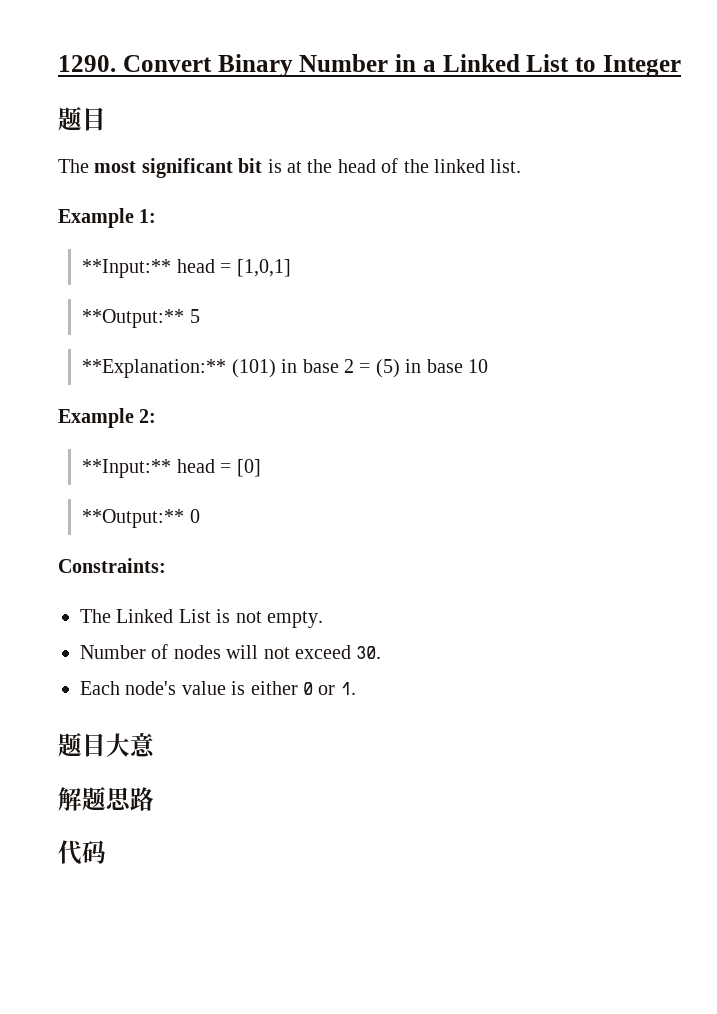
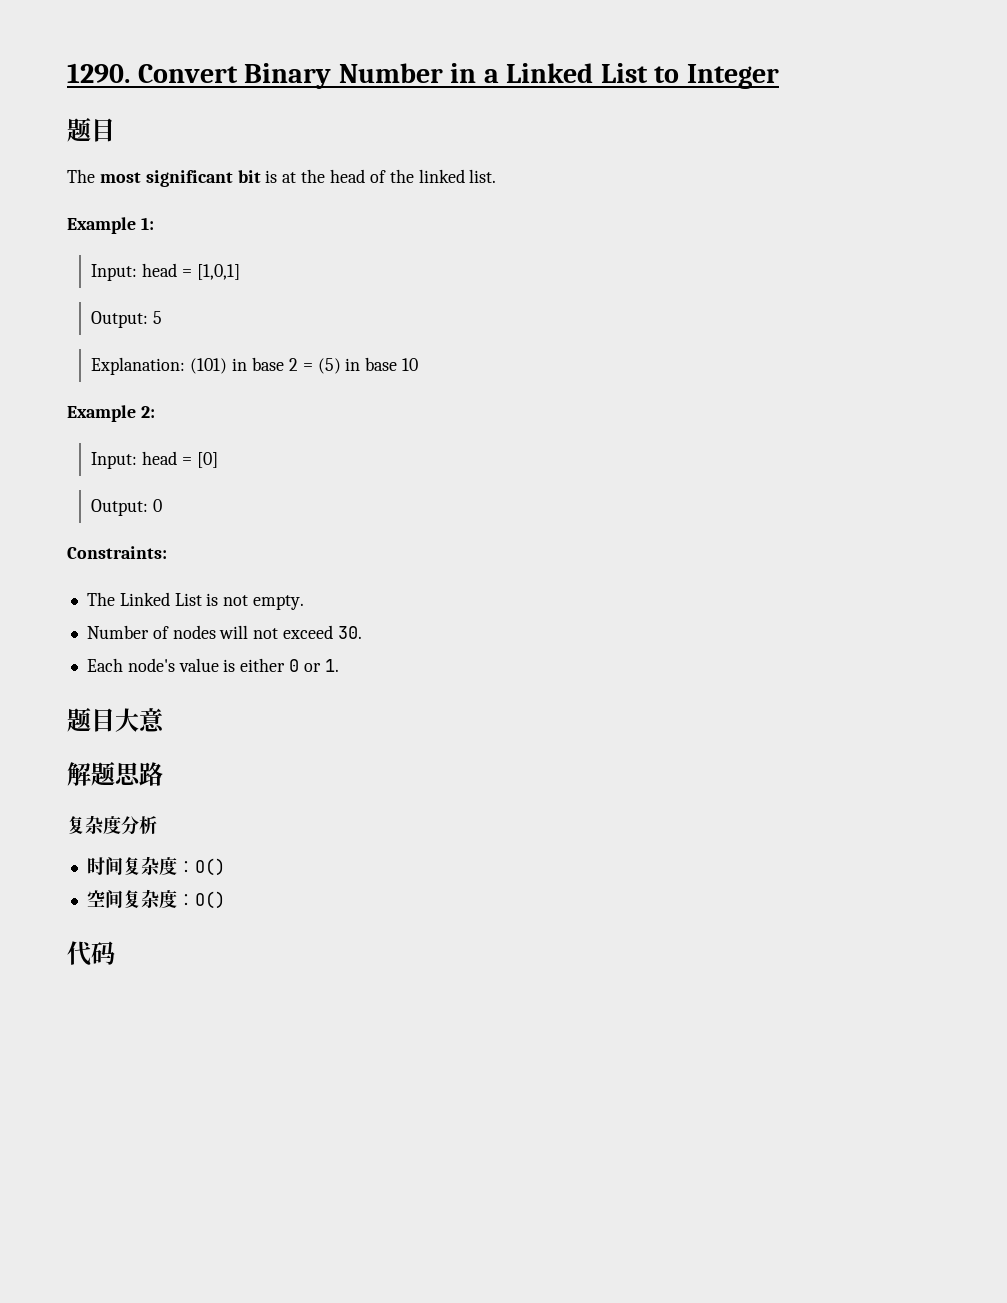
[82,259,172,278] **Input:** -> [91,264,138,281] Input:
[82,309,185,328] **Output:** -> [91,311,149,328] Output:
[82,359,227,378] **Explanation:** -> [91,357,186,375] Explanation:
[82,459,172,478] **Input:** -> [91,452,138,469] Input:
[82,509,185,528] **Output:** -> [91,499,149,516] Output:
(154, 799) none -> [67,815,157,835] [86,856,225,876] [86,889,225,909] // 复杂度分析 // 时间复杂度：O() // 空间复杂度：O()

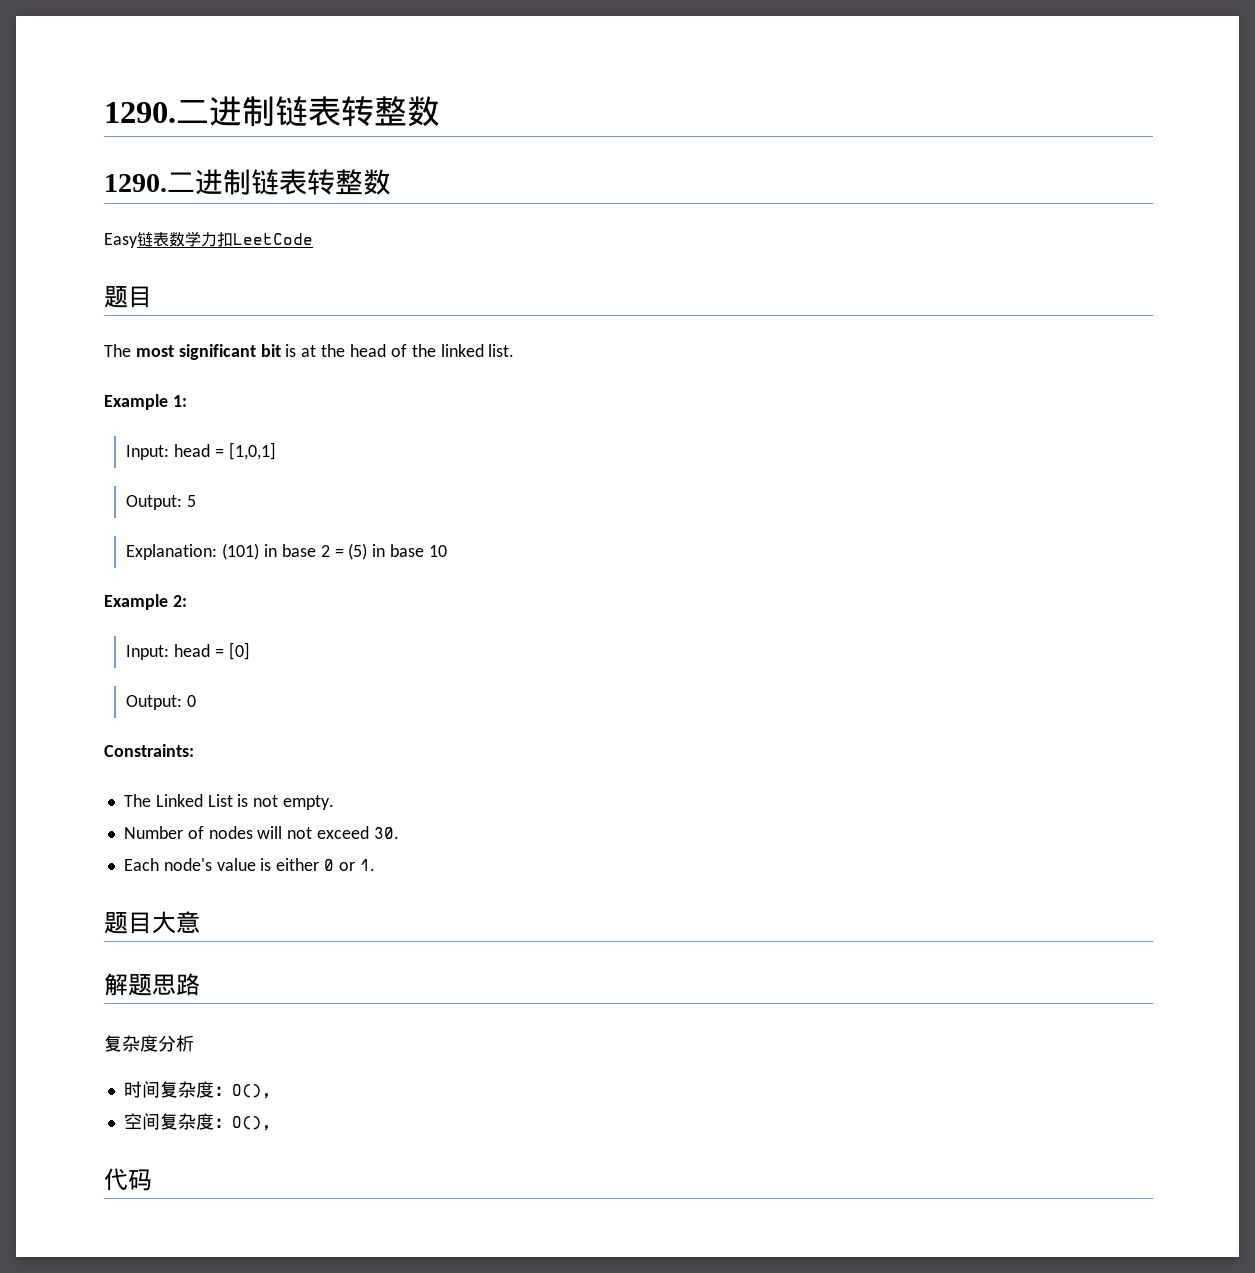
[67,63,780,89] 1290. Convert Binary Number in a Linked List to Integer -> [104,96,440,127] [104,169,391,195] [104,231,313,248] 1290.二进制链表转整数 // 1290.二进制链表转整数 // Easy链表数学力扣LeetCode
(225, 867) none -> [261,1093,280,1099] ，
(225, 900) none -> [261,1125,280,1131] ，

